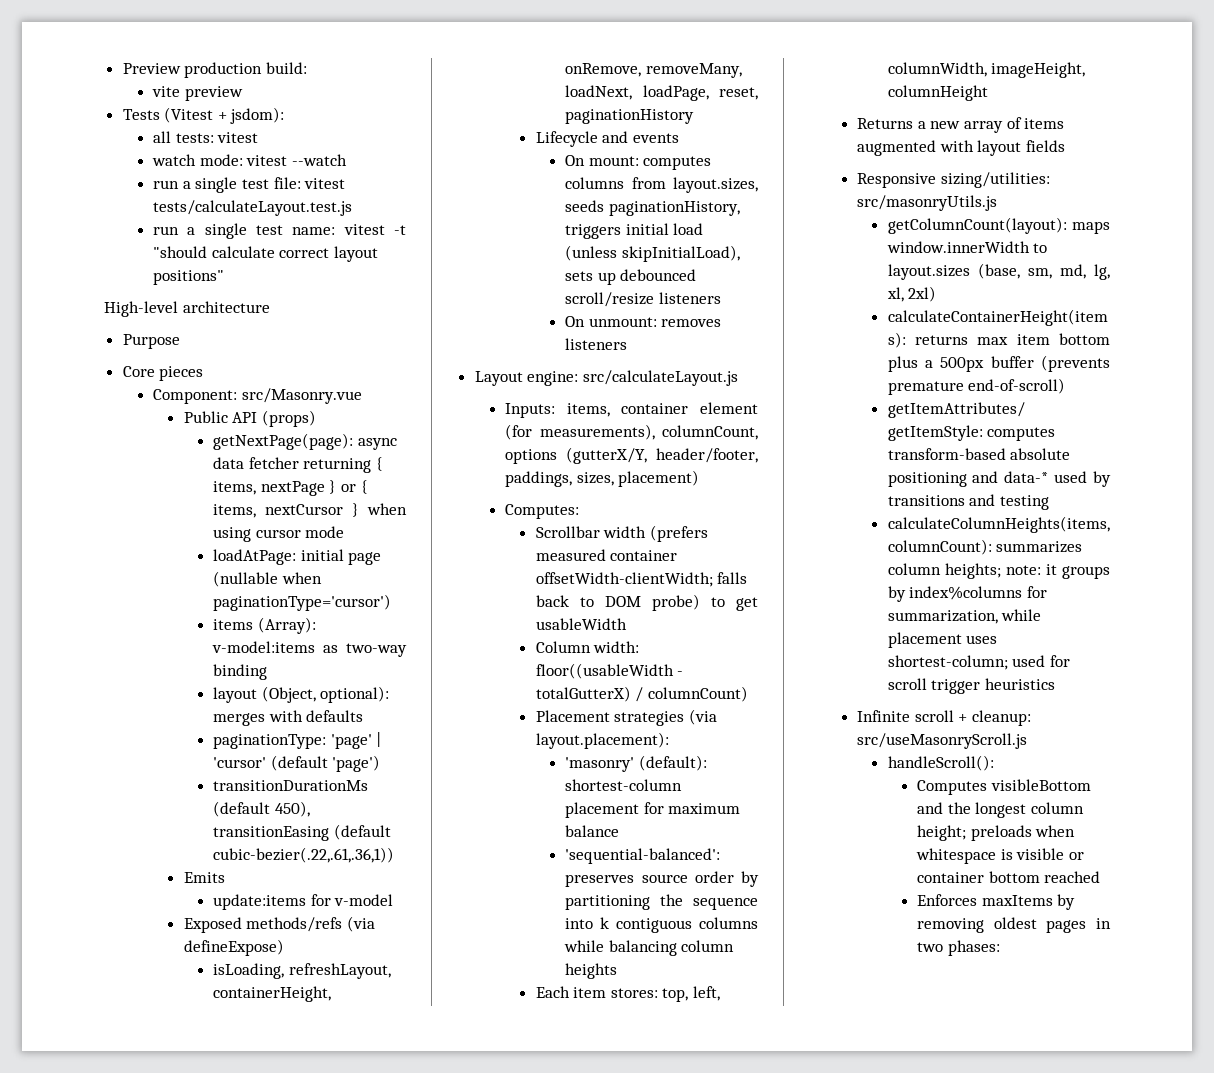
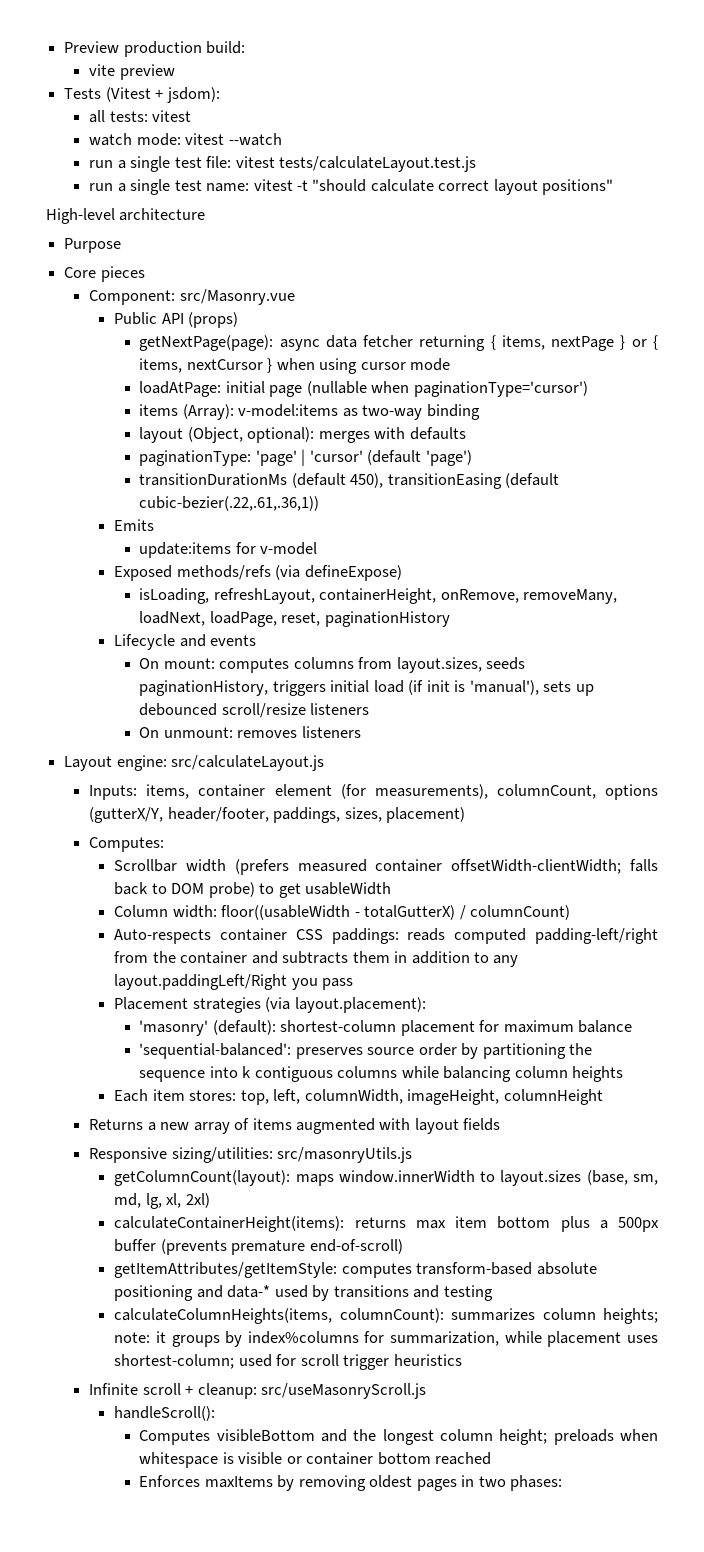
[565,245,740,262] (unless skipInitialLoad), -> [408,680,539,695] (if init is 'manual'),
(748, 694) none -> [114,928,658,944] [114,951,519,967] [114,974,354,990] // Auto-respects container CSS paddings: reads computed padding-left/right from the container and subtracts them in addition to any layout.paddingLeft/Right you pass

